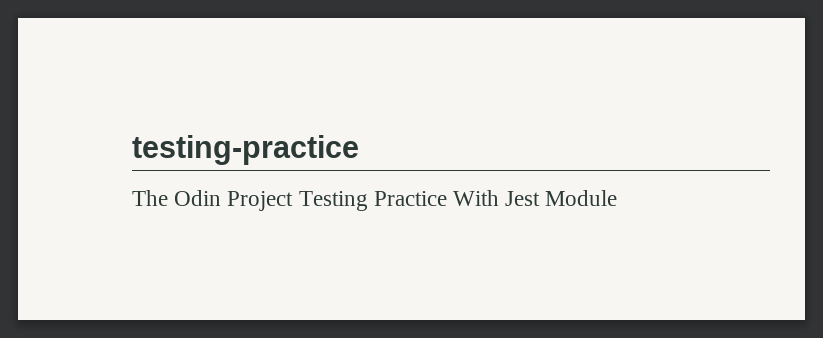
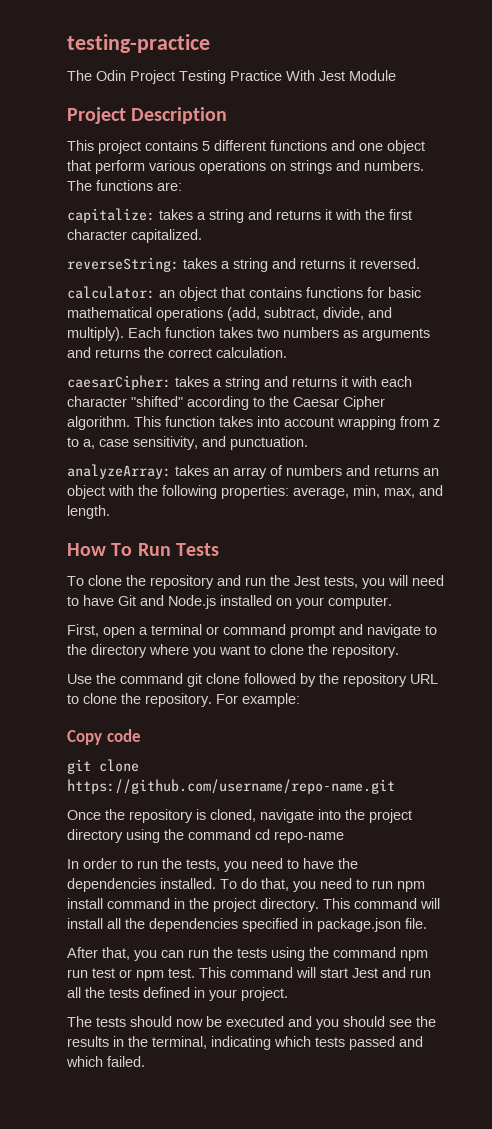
(618, 198) none -> [67,107,228,124] [67,140,425,154] [67,160,424,174] [67,180,182,191] [67,208,412,223] [67,229,202,243] [67,257,420,272] [67,286,421,301] [67,307,392,321] [67,327,430,341] [67,347,287,358] [67,375,412,390] [67,396,385,410] [67,416,440,430] [67,436,308,450] [67,464,439,479] [67,485,443,499] [67,505,110,519] [67,543,219,556] [67,575,444,589] [67,595,392,609] [67,624,437,638] [67,644,399,658] [67,673,438,687] [67,693,300,707] [67,729,141,745] [67,759,139,774] [67,779,395,794] [67,809,412,823] [67,829,344,843] [67,858,358,872] [67,878,425,892] [67,898,440,912] [67,918,427,932] [67,947,428,961] [67,967,431,981] [67,987,288,1001] [67,1016,436,1030] [67,1036,423,1050] [66,1056,145,1067] // Project Description // This project contains 5 different functions and one object that perform various operations on strings and numbers. The functions are: // capitalize: takes a string and returns it with the first character capitalized. // reverseString: takes a string and returns it reversed. // calculator: an object that contains functions for basic mathematical operations (add, subtract, divide, and multiply). Each function takes two numbers as arguments and returns the correct calculation. // caesarCipher: takes a string and returns it with each character "shifted" according to the Caesar Cipher algorithm. This function takes into account wrapping from z to a, case sensitivity, and punctuation. // analyzeArray: takes an array of numbers and returns an object with the following properties: average, min, max, and length. // How To Run Tests // To clone the repository and run the Jest tests, you will need to have Git and Node.js installed on your computer. // First, open a terminal or command prompt and navigate to the directory where you want to clone the repository. // Use the command git clone followed by the repository URL to clone the repository. For example: // Copy code // git clone https://github.com/username/repo-name.git // Once the repository is cloned, navigate into the project directory using the command cd repo-name // In order to run the tests, you need to have the dependencies installed. To do that, you need to run npm install command in the project directory. This command will install all the dependencies specified in package.json file. // After that, you can run the tests using the command npm run test or npm test. This command will start Jest and run all the tests defined in your project. // The tests should now be executed and you should see the results in the terminal, indicating which tests passed and which failed.

